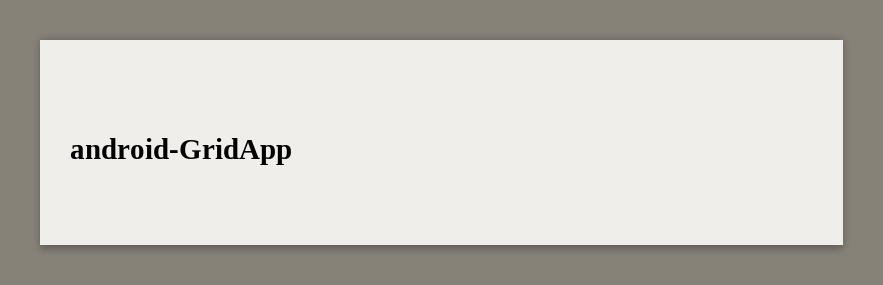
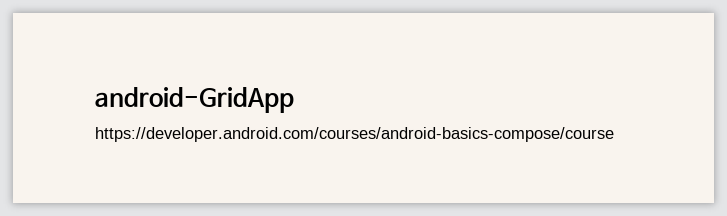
(292, 151) none -> [95,127,614,142] // https://developer.android.com/courses/android-basics-compose/course

